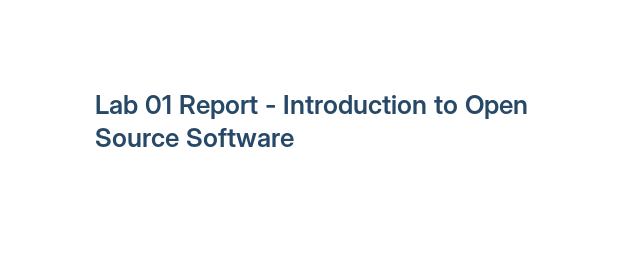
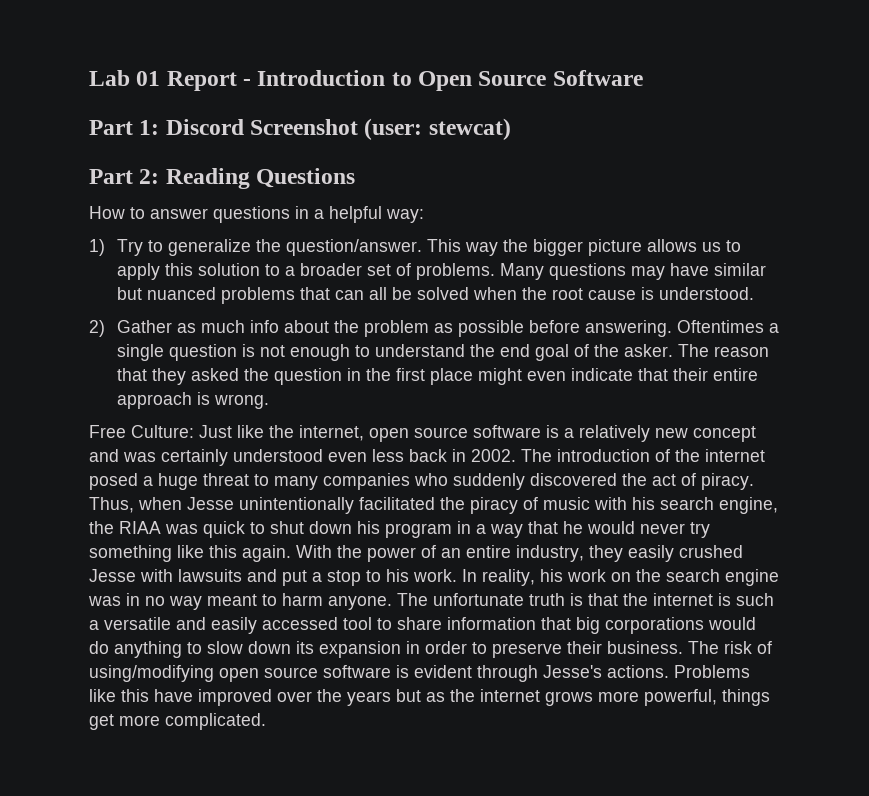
(295, 137) none -> [89,118,511,140] [89,168,356,189] [89,206,424,223] [89,239,742,256] [117,263,767,280] [117,287,755,304] [89,320,780,337] [117,344,770,361] [117,368,759,385] [117,392,270,409] [89,425,756,442] [89,449,765,466] [89,473,754,490] [89,497,778,514] [89,521,710,538] [89,545,743,562] [89,569,779,586] [88,593,774,610] [89,617,756,634] [89,641,772,658] [89,665,750,682] [89,689,770,706] [89,713,266,730] // Part 1: Discord Screenshot (user: stewcat) // Part 2: Reading Questions // How to answer questions in a helpful way: // 1) Try to generalize the question/answer. This way the bigger picture allows us to apply this solution to a broader set of problems. Many questions may have similar but nuanced problems that can all be solved when the root cause is understood. // 2) Gather as much info about the problem as possible before answering. Oftentimes a single question is not enough to understand the end goal of the asker. The reason that they asked the question in the first place might even indicate that their entire approach is wrong. // Free Culture: Just like the internet, open source software is a relatively new concept and was certainly understood even less back in 2002. The introduction of the internet posed a huge threat to many companies who suddenly discovered the act of piracy. Thus, when Jesse unintentionally facilitated the piracy of music with his search engine, the RIAA was quick to shut down his program in a way that he would never try something like this again. With the power of an entire industry, they easily crushed Jesse with lawsuits and put a stop to his work. In reality, his work on the search engine was in no way meant to harm anyone. The unfortunate truth is that the internet is such a versatile and easily accessed tool to share information that big corporations would do anything to slow down its expansion in order to preserve their business. The risk of using/modifying open source software is evident through Jesse's actions. Problems like this have improved over the years but as the internet grows more powerful, things get more complicated.

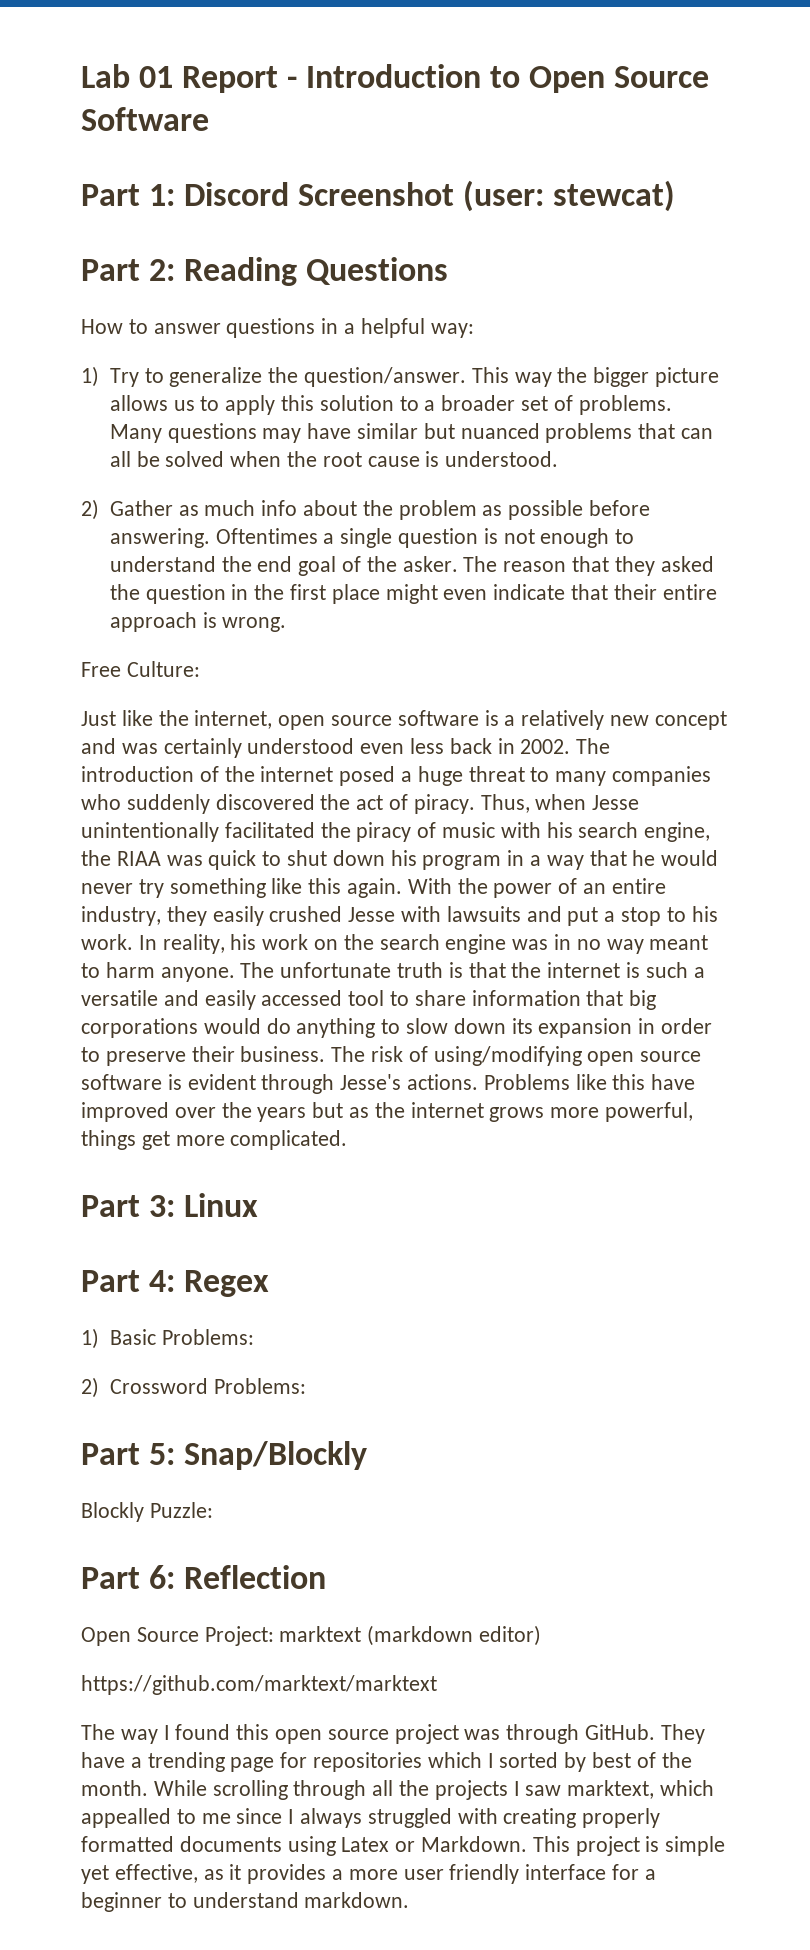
(194, 431) none -> (200, 669) //
(266, 721) none -> [81,1193,259,1217] [81,1270,270,1297] [81,1328,254,1349] [81,1377,306,1398] [81,1441,368,1470] [81,1502,213,1522] [81,1565,327,1589] [81,1625,542,1646] [81,1675,437,1695] [81,1724,705,1744] [81,1752,692,1772] [81,1780,715,1800] [81,1808,661,1828] [81,1836,726,1856] [81,1864,656,1884] [81,1892,410,1912] // Part 3: Linux // Part 4: Regex // 1) Basic Problems: // 2) Crossword Problems: // Part 5: Snap/Blockly // Blockly Puzzle: // Part 6: Reflection // Open Source Project: marktext (markdown editor) // https://github.com/marktext/marktext // The way I found this open source project was through GitHub. They have a trending page for repositories which I sorted by best of the month. While scrolling through all the projects I saw marktext, which appealled to me since I always struggled with creating properly formatted documents using Latex or Markdown. This project is simple yet effective, as it provides a more user friendly interface for a beginner to understand markdown.

